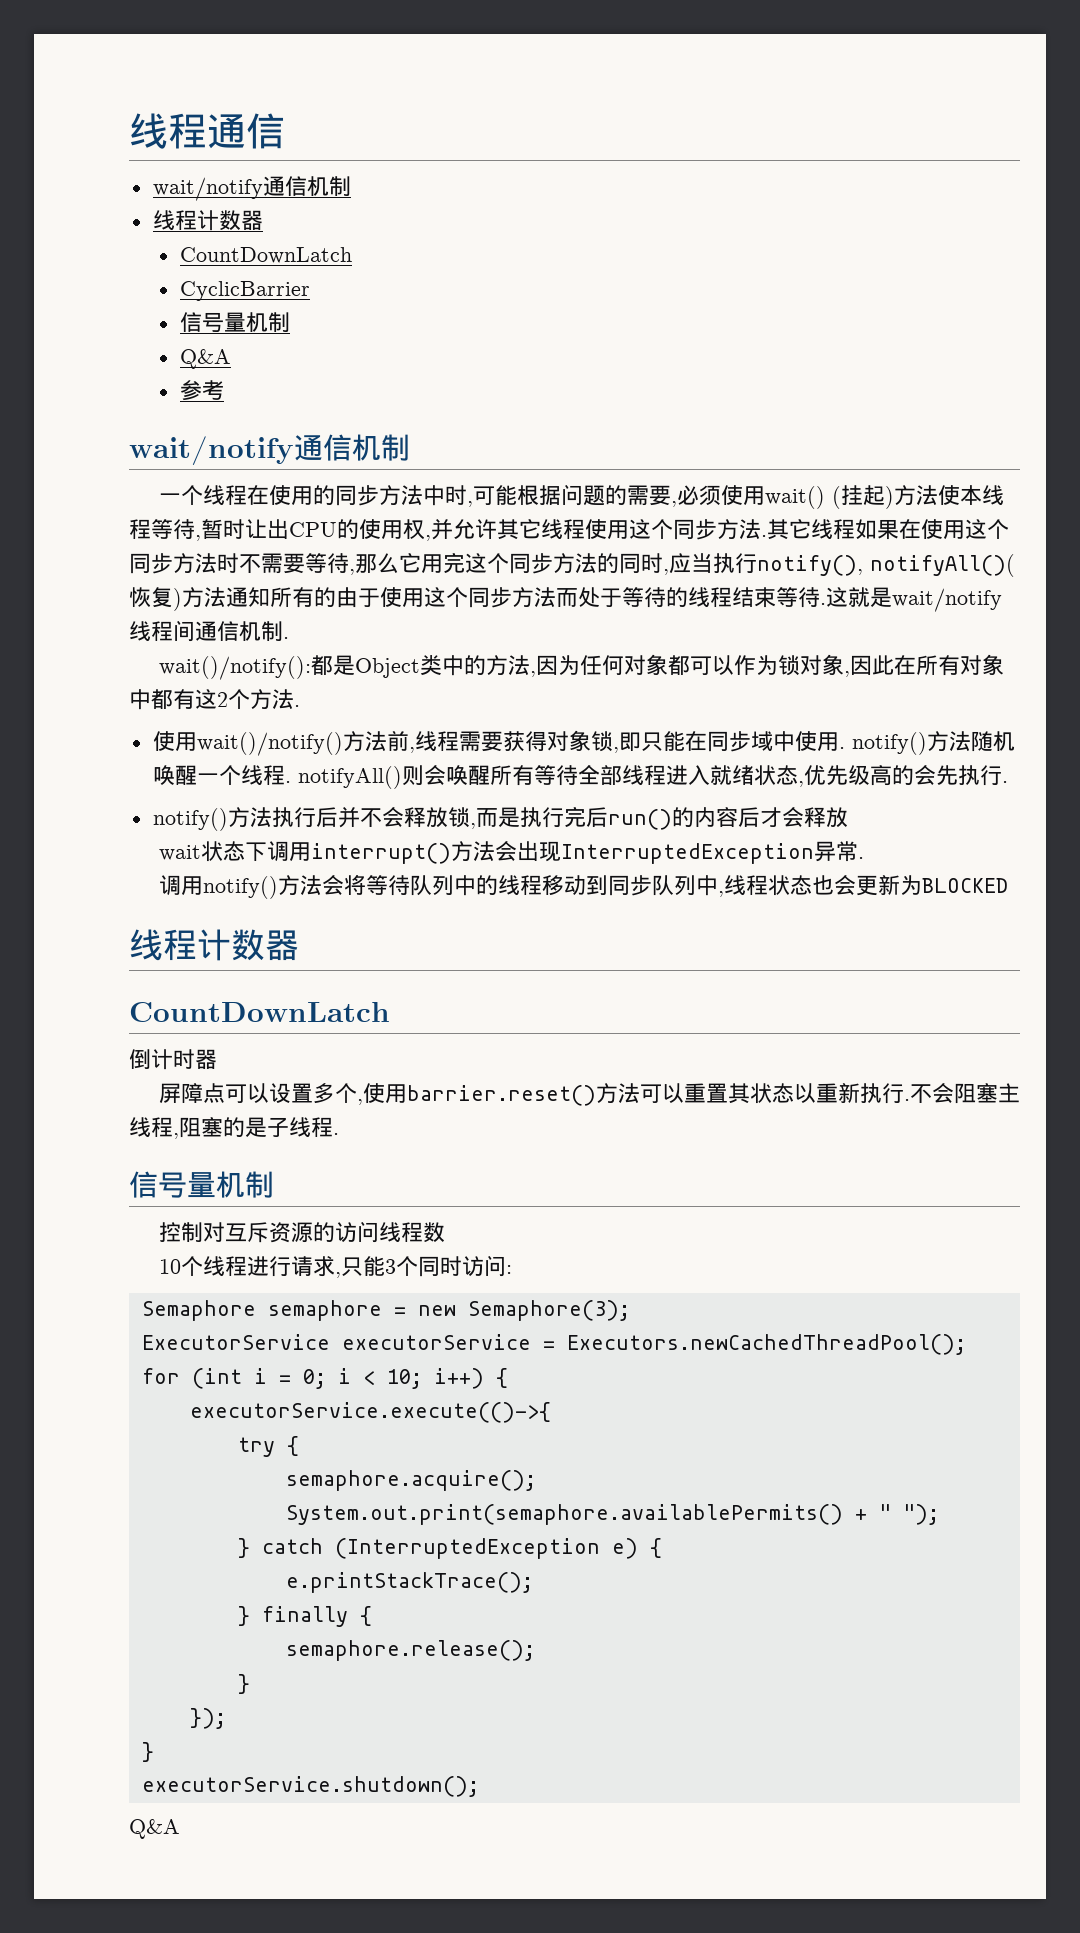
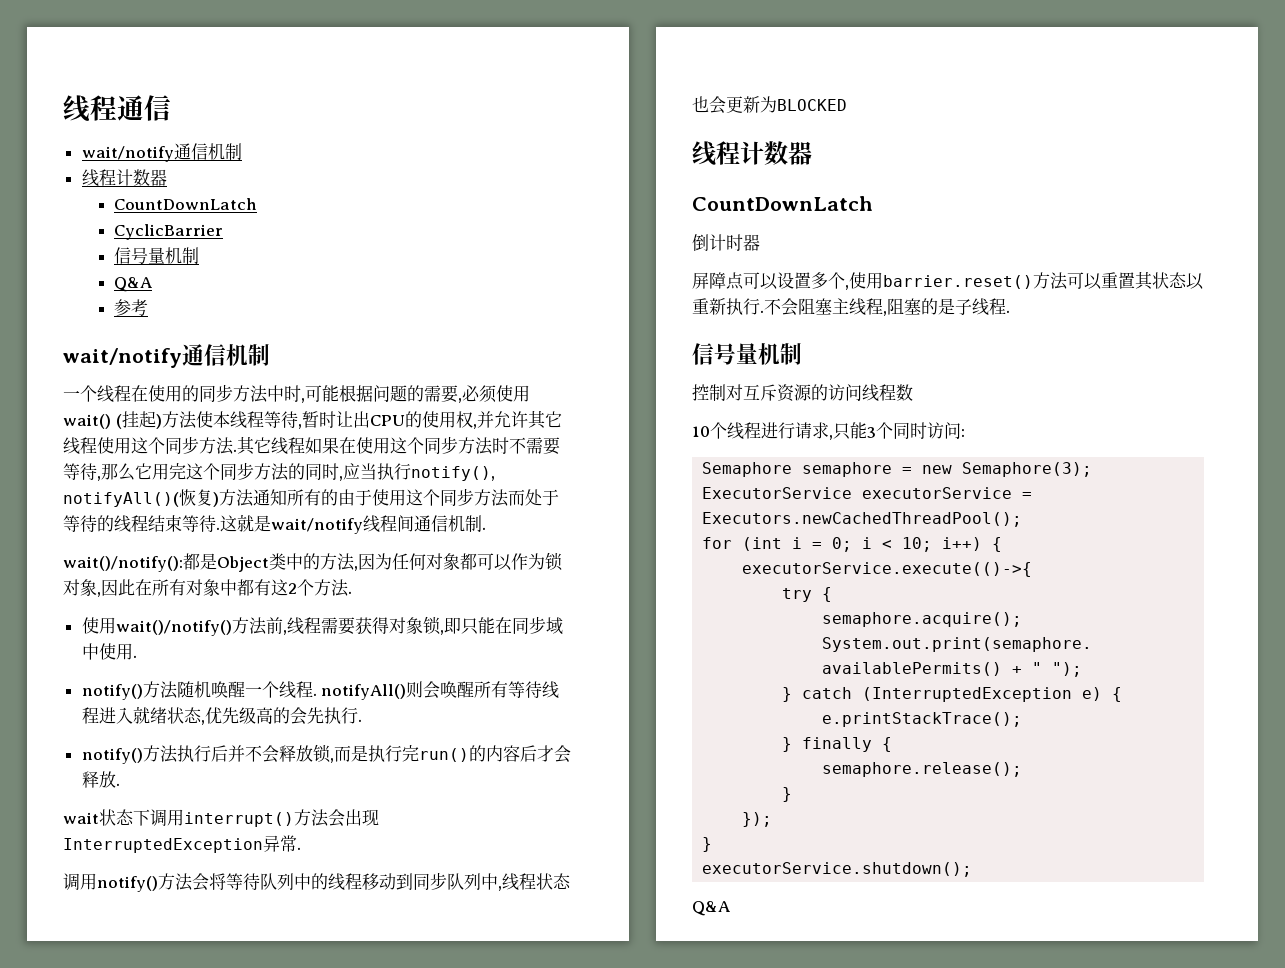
(845, 748) none -> (137, 656) //
[577,765,622,785] 全部 -> (543, 689) none
[585,807,608,827] 后 -> (419, 753) none
(848, 817) none -> [115,783,120,786] .

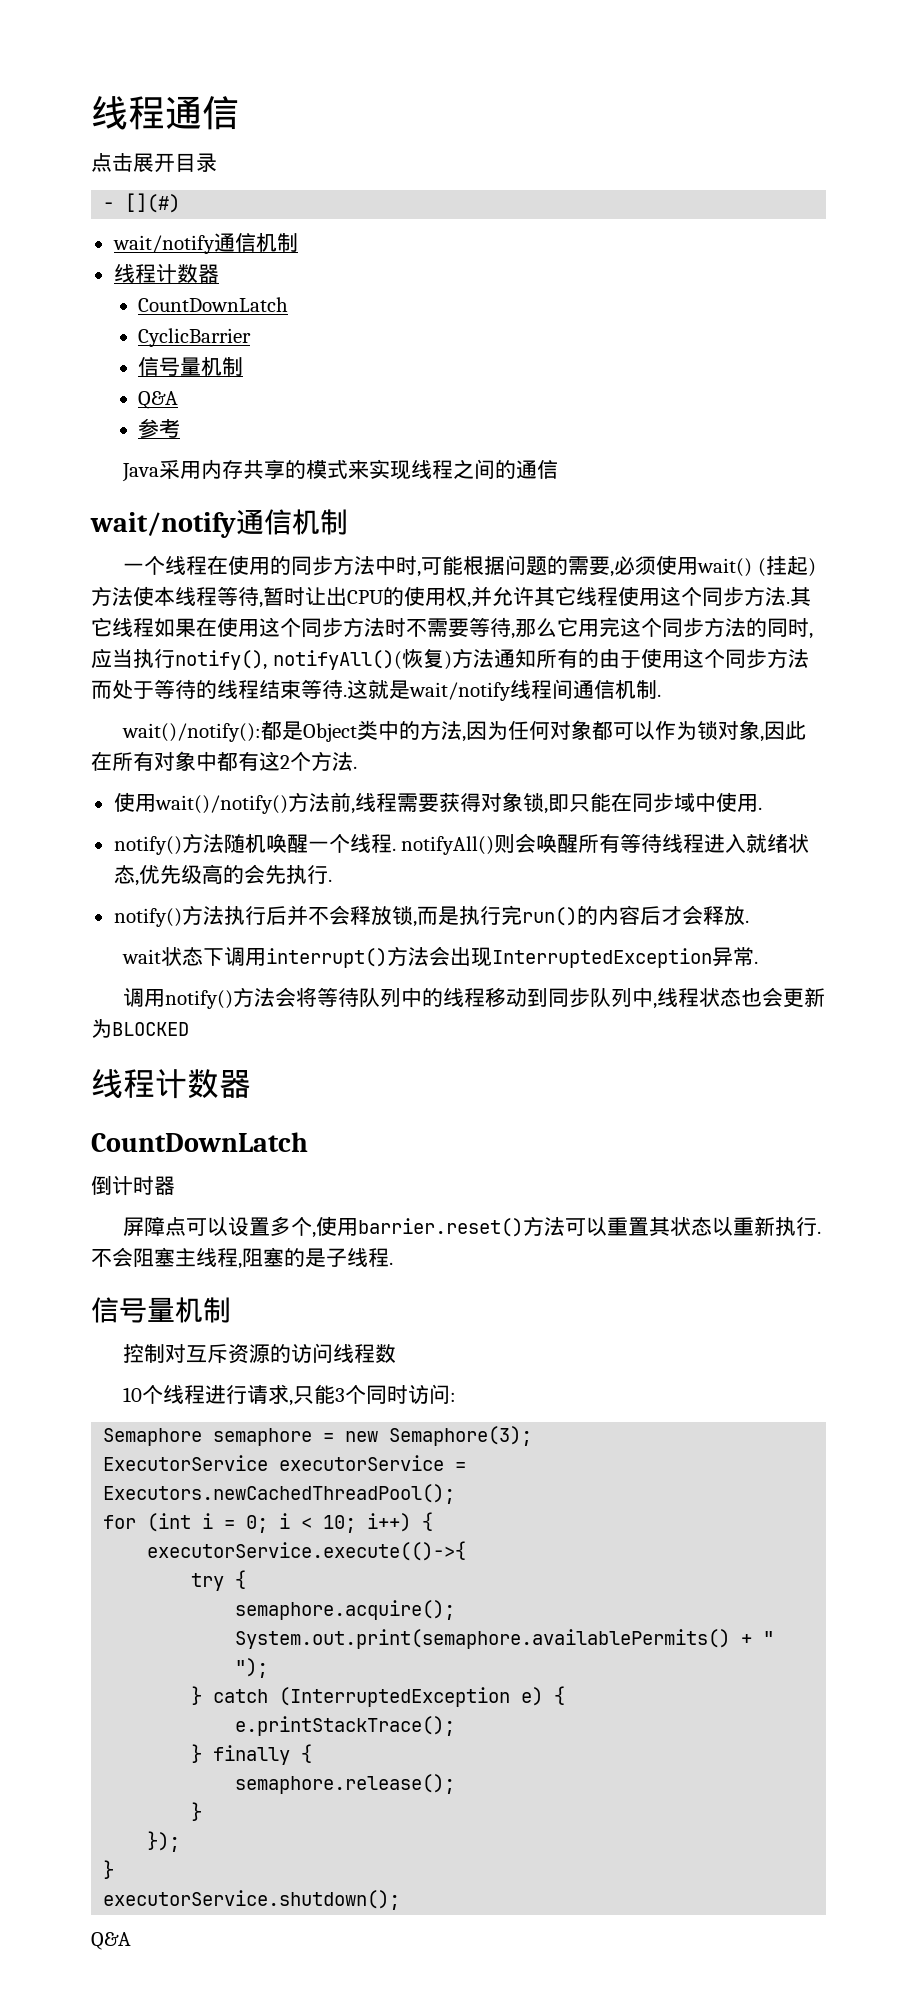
(171, 108) none -> [91,153,217,173] [103,193,181,213] // 点击展开目录 // - [](#)
(149, 307) none -> [122,459,559,482] // Java采用内存共享的模式来实现线程之间的通信

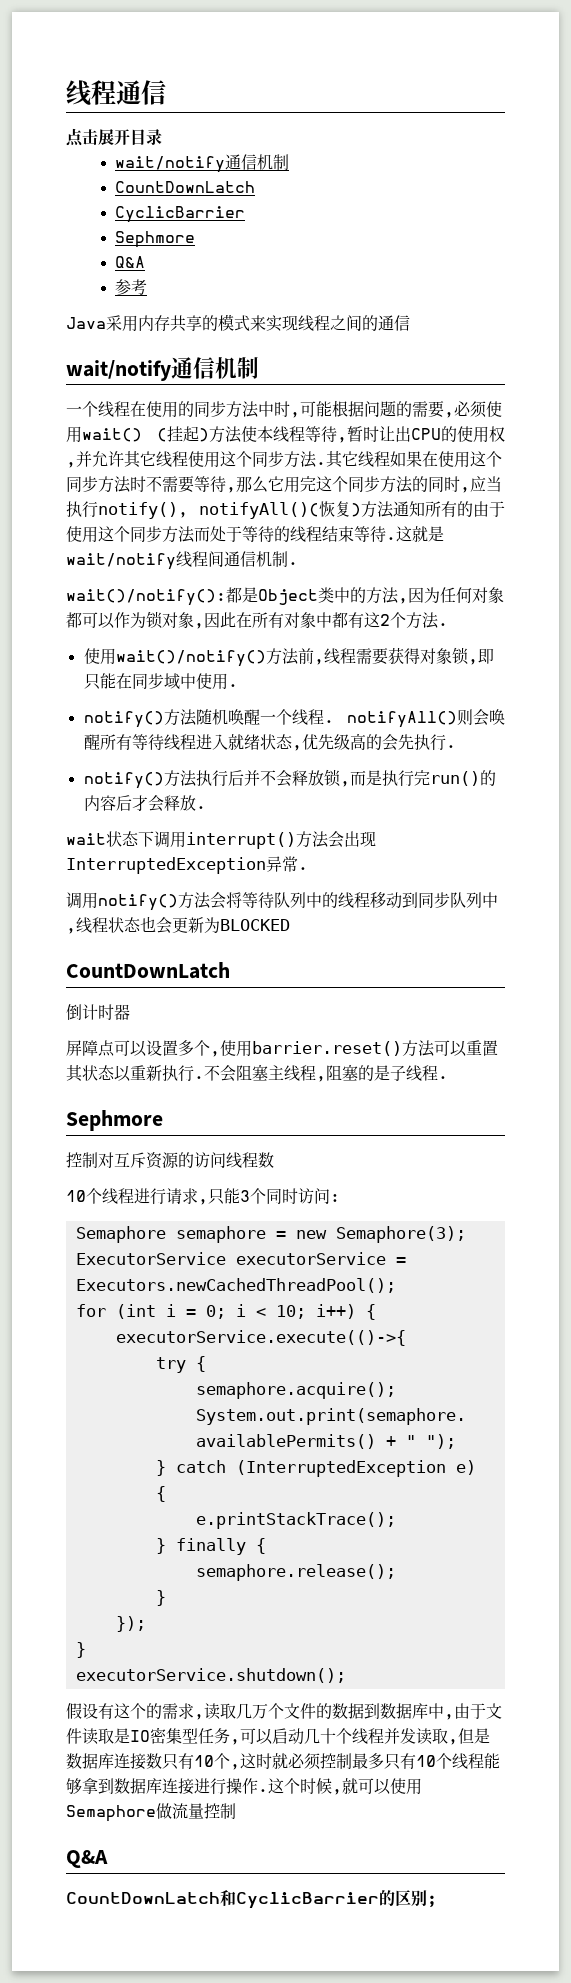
[103,193,181,213] [112,233,298,254] [113,264,219,284] // - [](#) // wait/notify通信机制 // 线程计数器 -> [115,154,290,173] // wait/notify通信机制
[138,357,244,376] 信号量机制 -> [115,231,196,248] Sephmore
[91,1069,251,1099] // 线程计数器 -> (290, 925) none
[91,1297,231,1323] 信号量机制 -> [66,1110,163,1131] Sephmore
[91,1932,131,1950] Q&A -> [66,1703,502,1720] [66,1727,490,1745] [66,1753,500,1770] [66,1778,422,1795] [66,1803,236,1822] [66,1850,108,1868] [66,1890,437,1909] 假设有这个的需求,读取几万个文件的数据到数据库中,由于文件读取是IO密集型任务,可以启动几十个线程并发读取,但是数据库连接数只有10个,这时就必须控制最多只有10个线程能够拿到数据库连接进行操作.这个时候,就可以使用Semaphore做流量控制 // Q&A // CountDownLatch和CyclicBarrier的区别;

